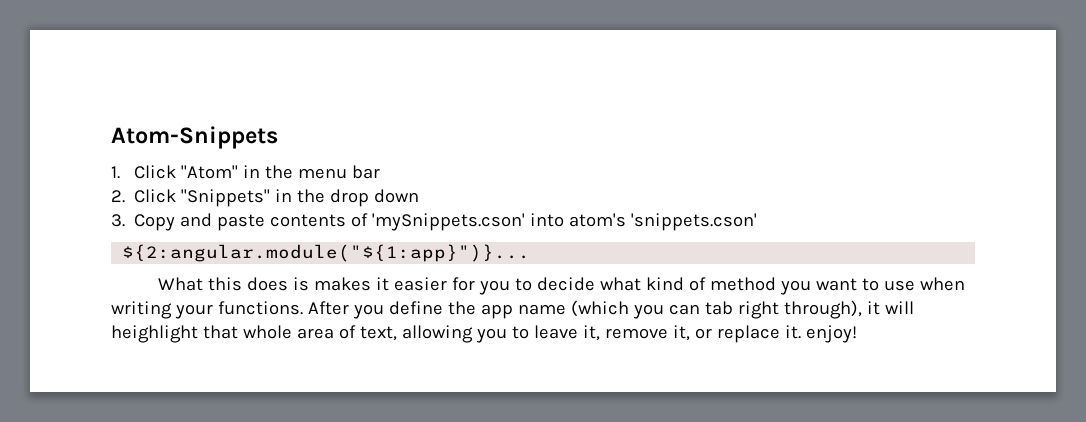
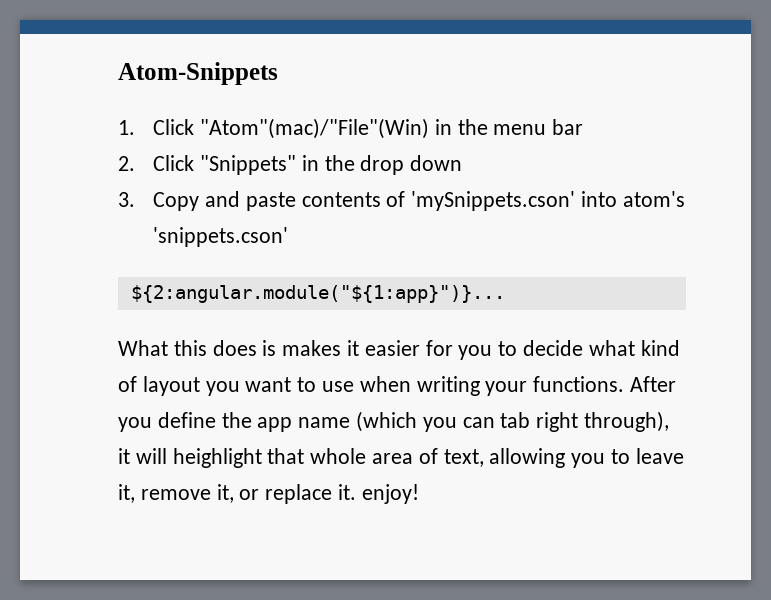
[180,165,238,179] "Atom" -> [200,118,430,139] "Atom"(mac)/"File"(Win)
[710,277,777,291] method -> [142,376,200,396] layout

